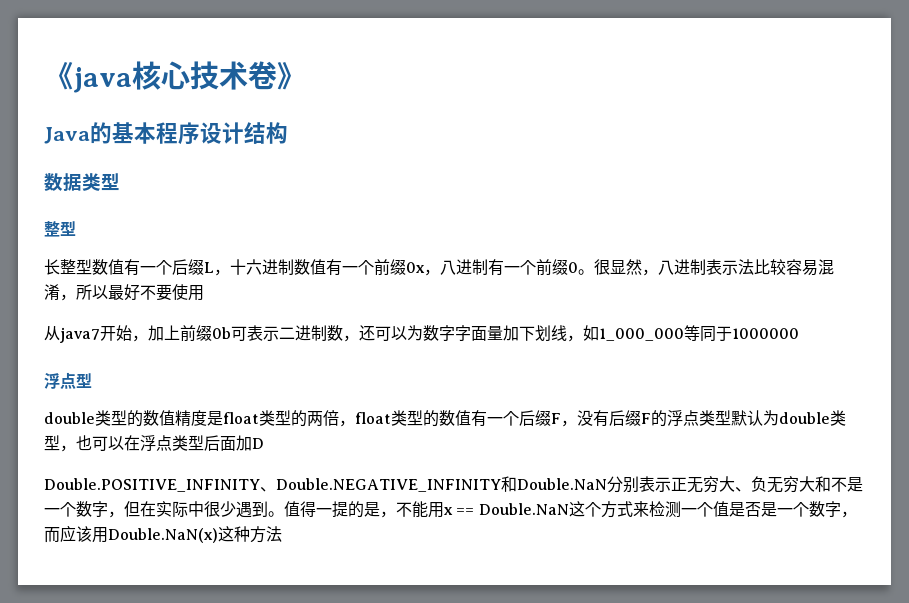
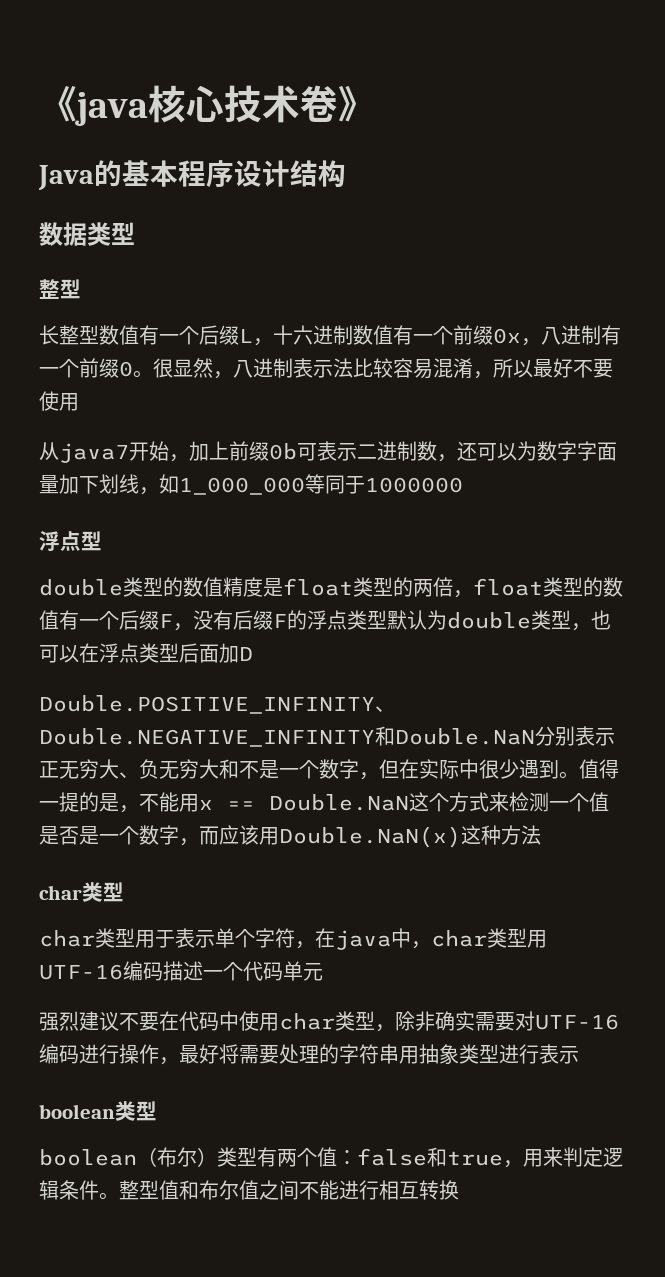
(282, 534) none -> [39,882,124,902] [39,928,547,950] [39,961,323,981] [39,1011,619,1032] [39,1044,579,1065] [39,1101,157,1121] [39,1147,623,1168] [39,1180,459,1200] // char类型 // char类型用于表示单个字符，在java中，char类型用UTF-16编码描述一个代码单元 // 强烈建议不要在代码中使用char类型，除非确实需要对UTF-16编码进行操作，最好将需要处理的字符串用抽象类型进行表示 // boolean类型 // boolean（布尔）类型有两个值：false和true，用来判定逻辑条件。整型值和布尔值之间不能进行相互转换

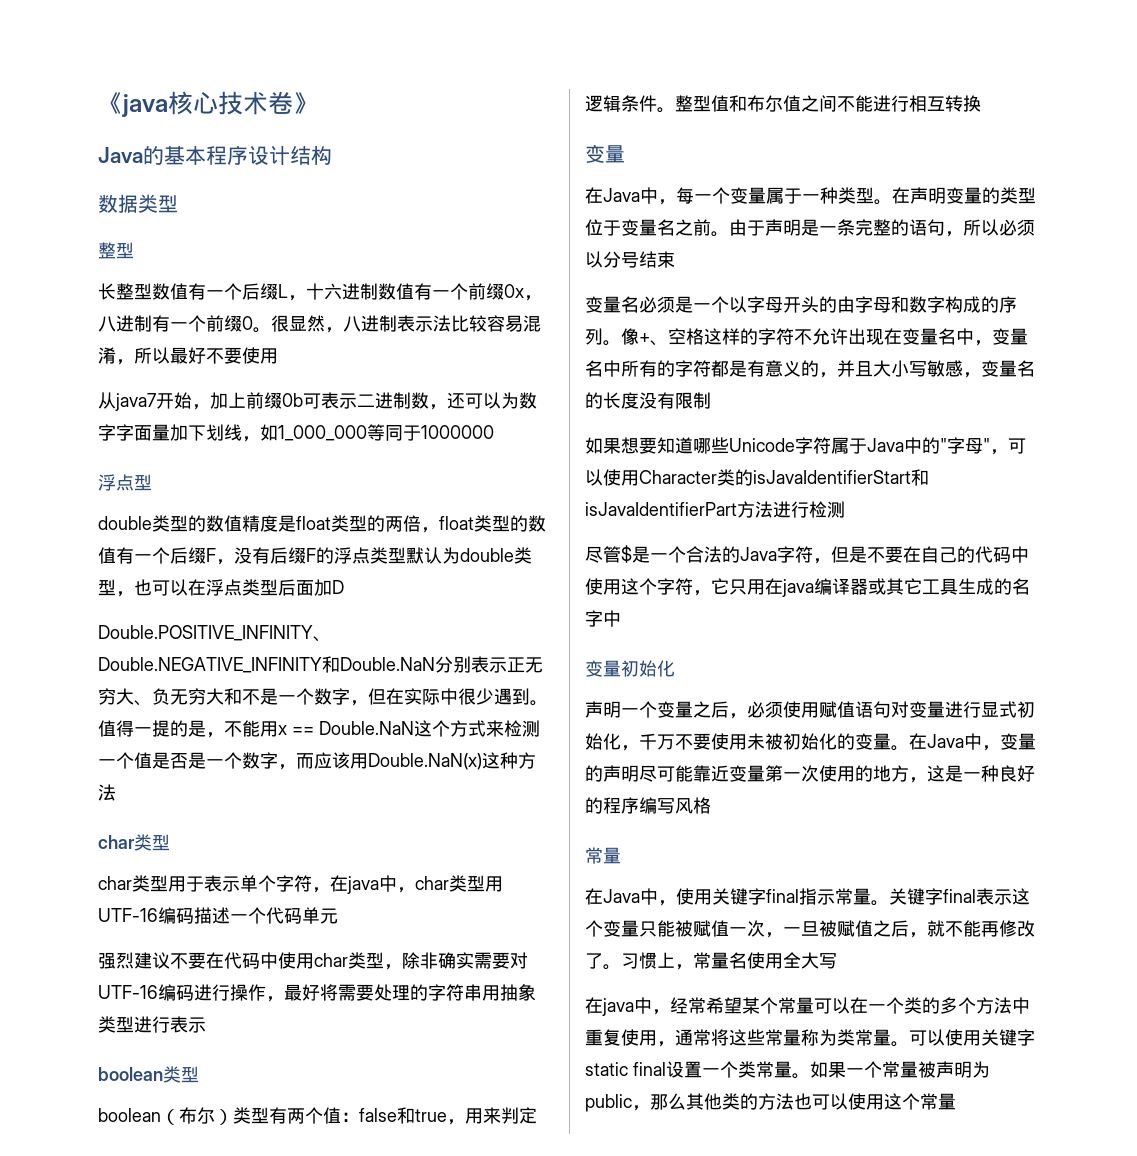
(459, 1190) none -> [585,144,625,163] [585,187,1036,205] [585,219,1035,237] [585,251,675,268] [585,296,1017,313] [585,328,1028,346] [585,360,1035,378] [585,392,711,409] [585,437,1026,455] [585,469,929,486] [585,501,845,518] [585,545,1029,564] [585,578,1030,597] [585,610,621,627] [585,660,675,677] [585,701,1035,719] [585,733,1036,751] [585,765,1035,783] [585,797,711,814] [585,847,621,864] [585,888,1030,906] [585,920,1035,938] [585,952,837,970] [585,997,1030,1016] [585,1029,1035,1047] [585,1061,990,1079] [585,1093,956,1112] // 变量 // 在Java中，每一个变量属于一种类型。在声明变量的类型位于变量名之前。由于声明是一条完整的语句，所以必须以分号结束 // 变量名必须是一个以字母开头的由字母和数字构成的序列。像+、空格这样的字符不允许出现在变量名中，变量名中所有的字符都是有意义的，并且大小写敏感，变量名的长度没有限制 // 如果想要知道哪些Unicode字符属于Java中的"字母"，可以使用Character类的isJavaIdentifierStart和isJavaIdentifierPart方法进行检测 // 尽管$是一个合法的Java字符，但是不要在自己的代码中使用这个字符，它只用在java编译器或其它工具生成的名字中 // 变量初始化 // 声明一个变量之后，必须使用赋值语句对变量进行显式初始化，千万不要使用未被初始化的变量。在Java中，变量的声明尽可能靠近变量第一次使用的地方，这是一种良好的程序编写风格 // 常量 // 在Java中，使用关键字final指示常量。关键字final表示这个变量只能被赋值一次，一旦被赋值之后，就不能再修改了。习惯上，常量名使用全大写 // 在java中，经常希望某个常量可以在一个类的多个方法中重复使用，通常将这些常量称为类常量。可以使用关键字static final设置一个类常量。如果一个常量被声明为public，那么其他类的方法也可以使用这个常量

